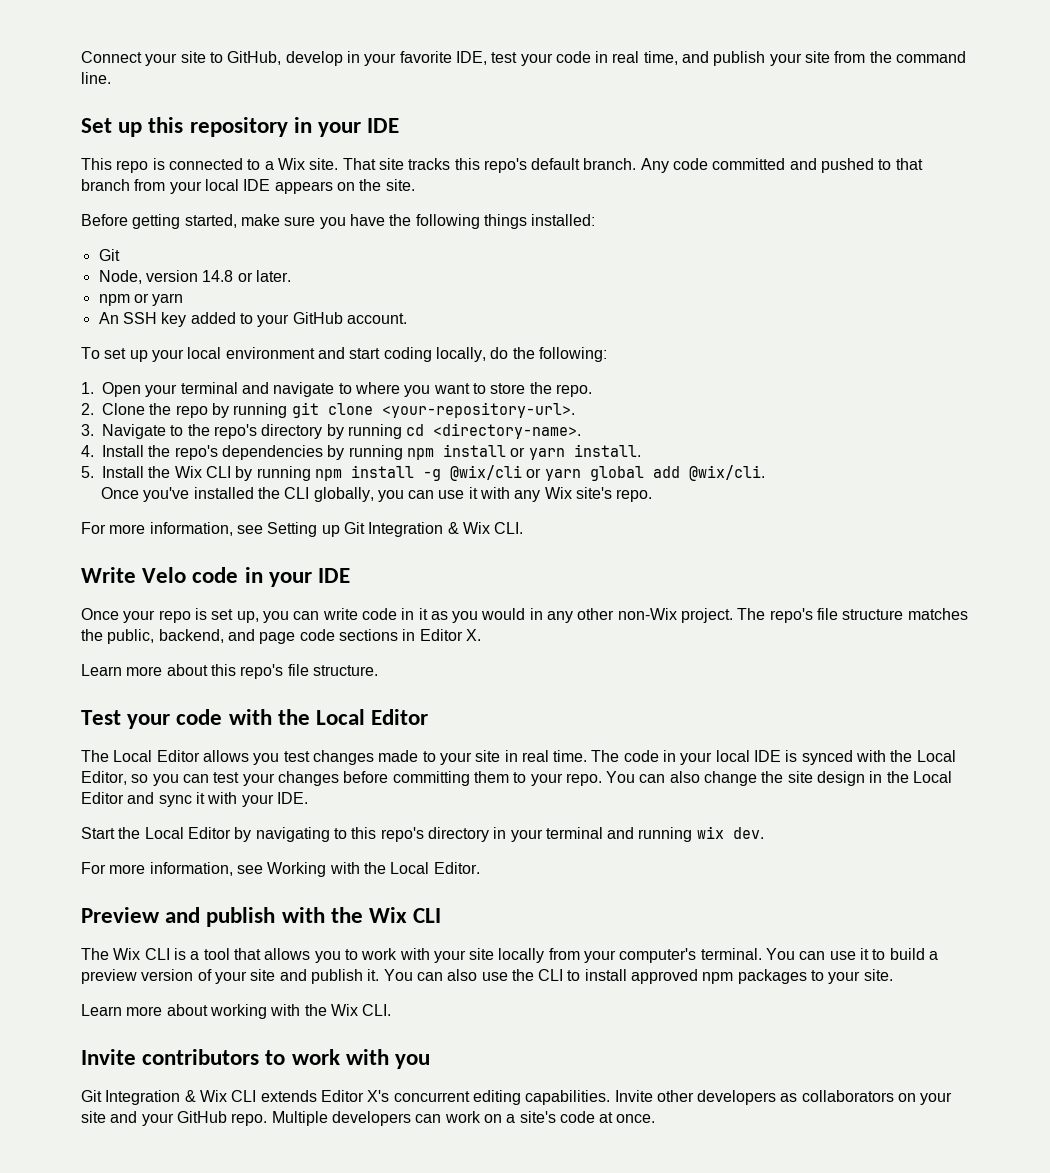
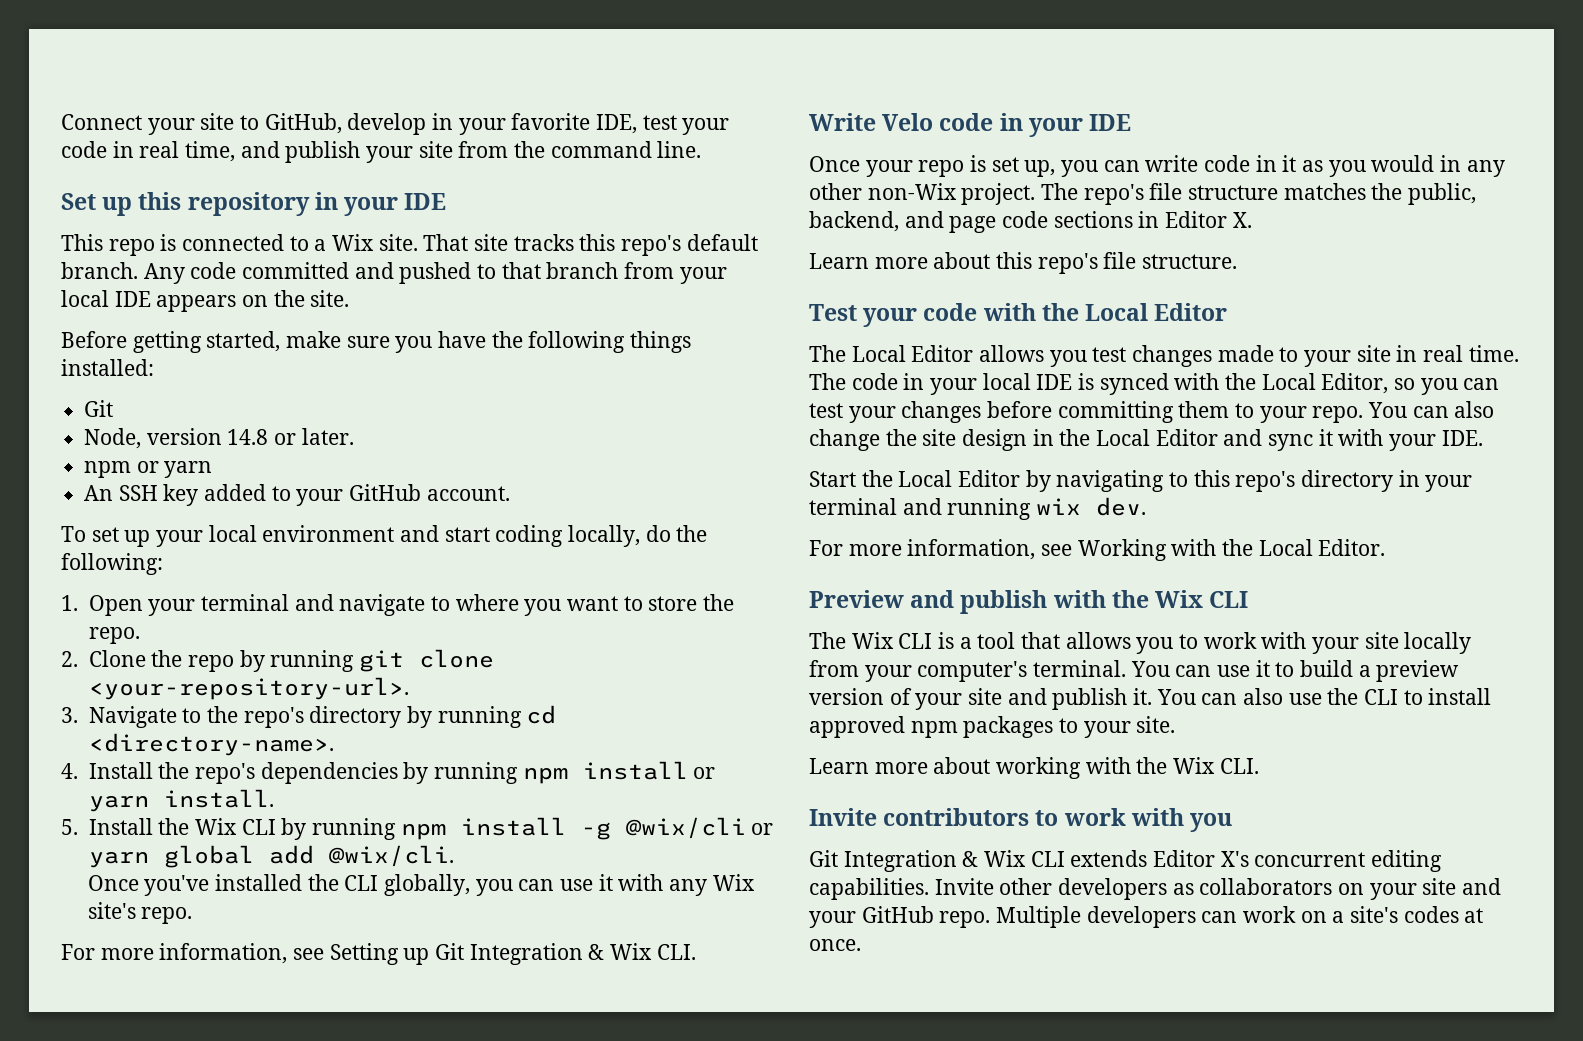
[559,1111,595,1123] code -> [1403,906,1459,923] codes

